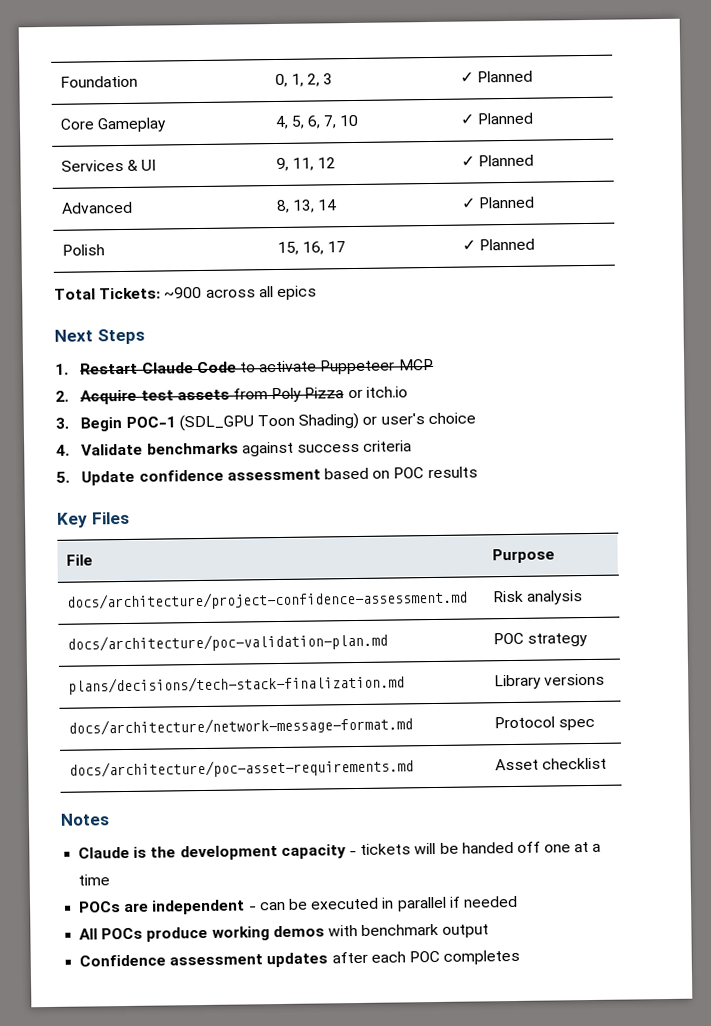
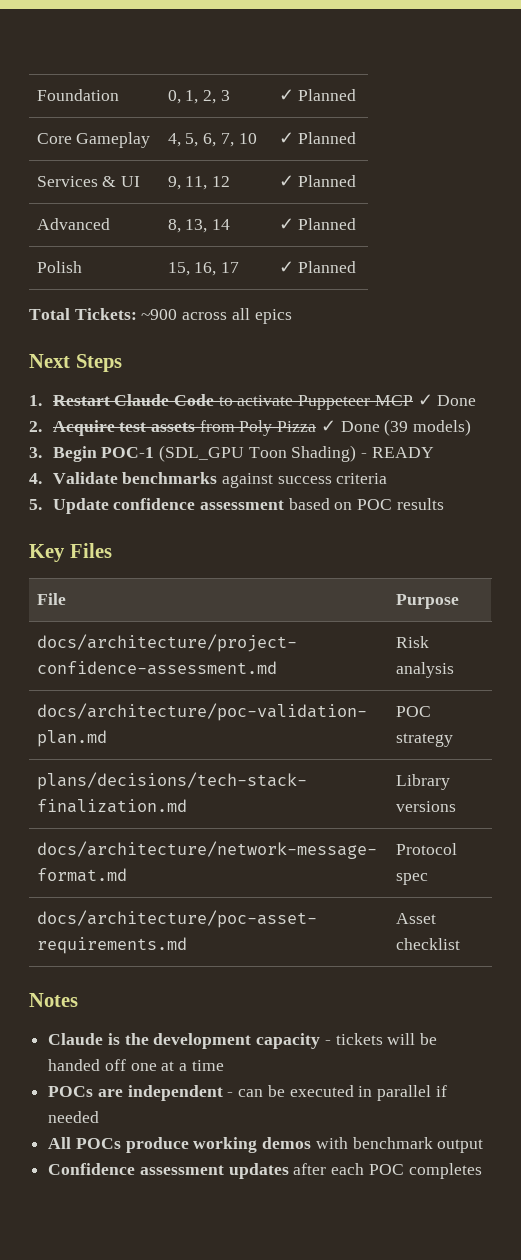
(434, 364) none -> [417,394,477,406] ✓ Done
[347,386,408,399] or itch.io -> [320,419,472,436] ✓ Done (39 models)
[362,412,476,425] or user's choice -> [361,447,434,458] - READY

